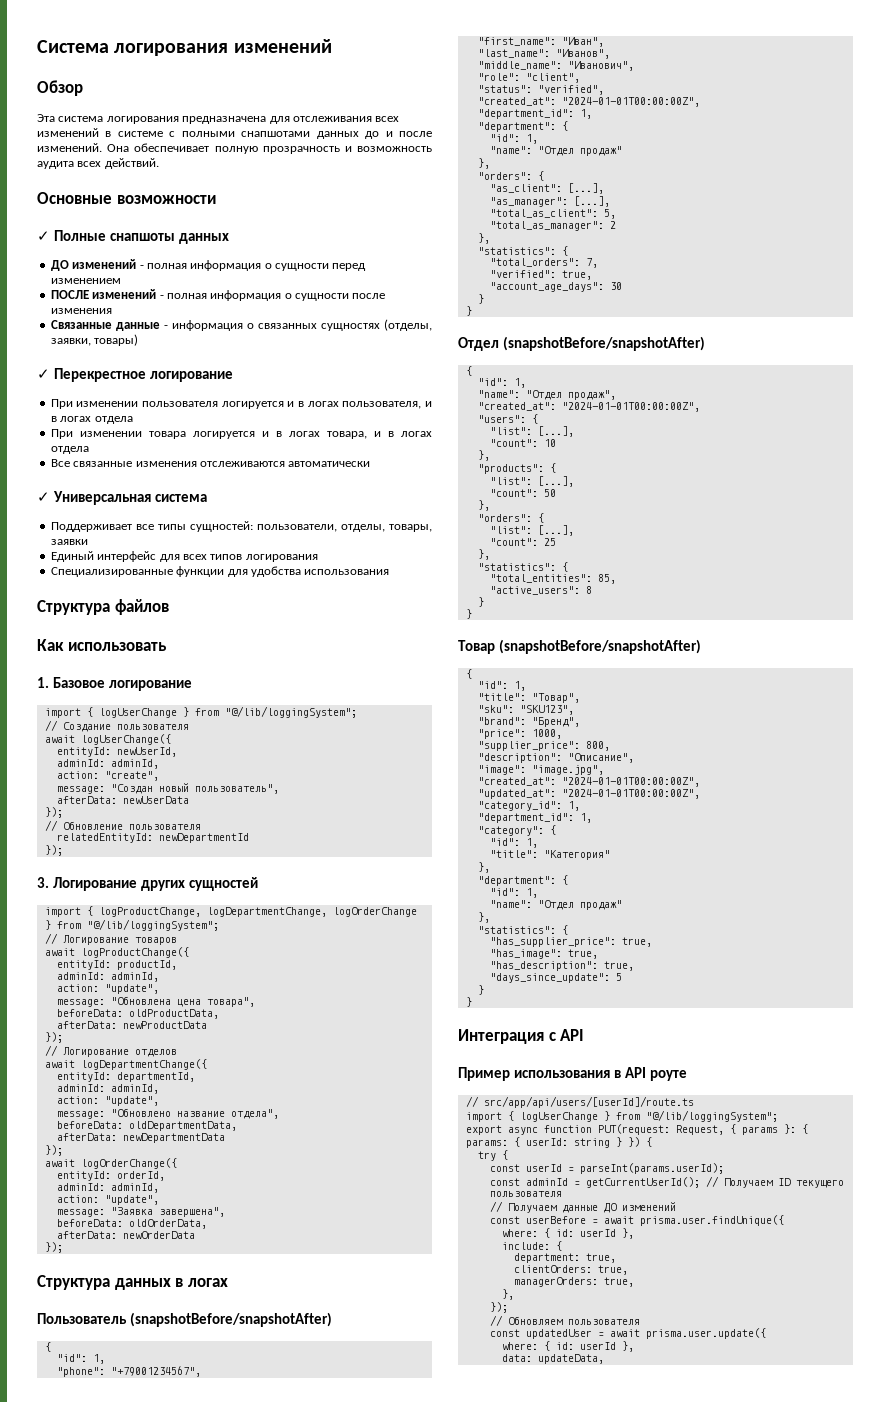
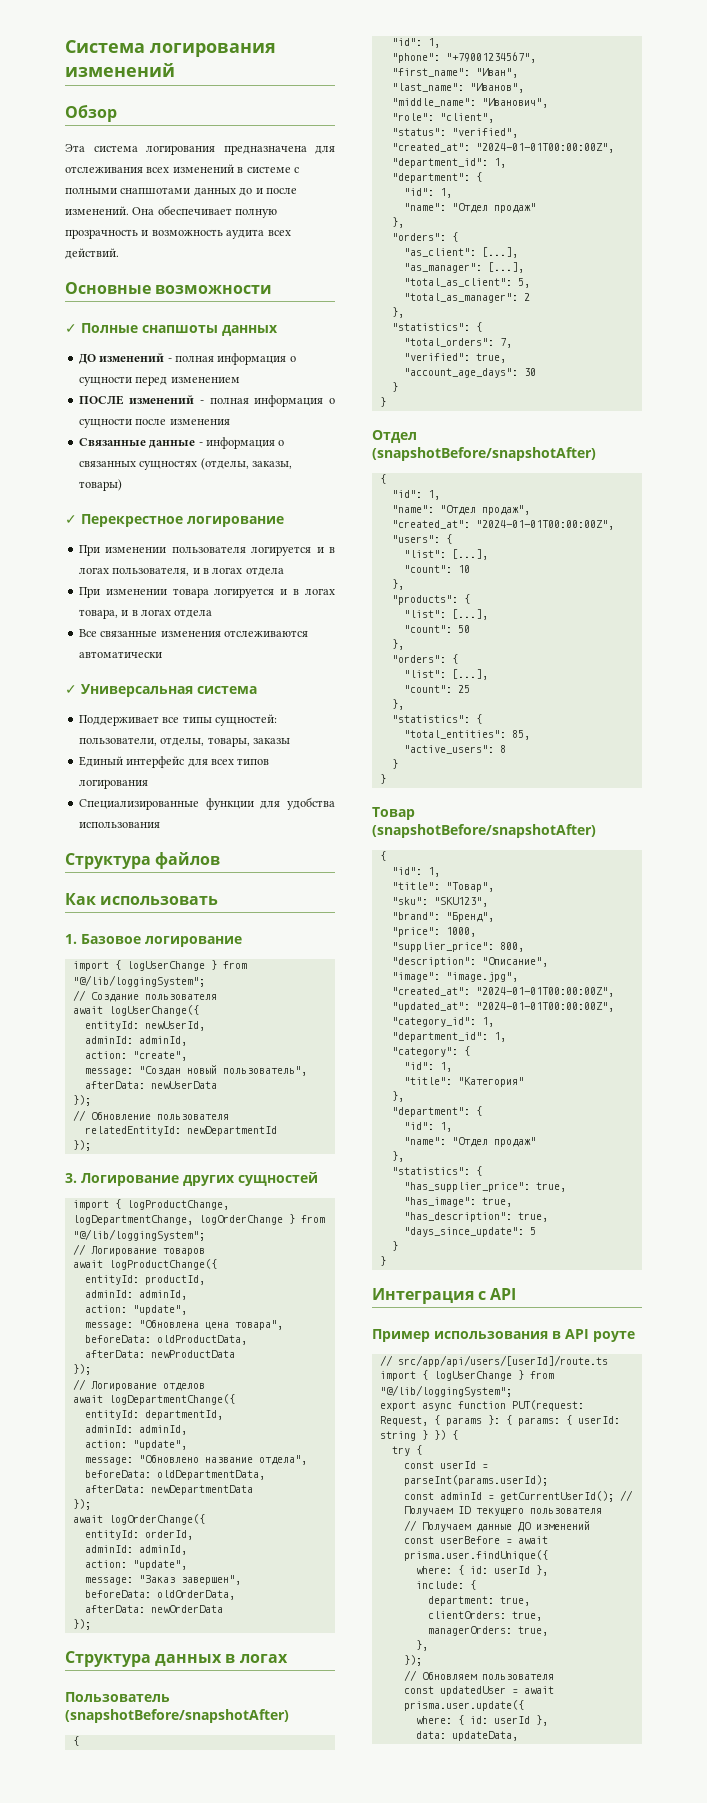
[50,338,91,346] заявки, -> [251,461,292,469] заказы,
[50,539,88,545] заявки -> [252,738,290,744] заказы
[110,1207,225,1217] "Заявка завершена", -> [138,1575,241,1585] "Заказ завершен",

